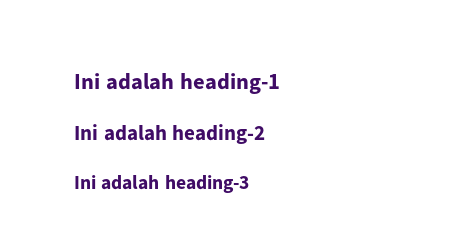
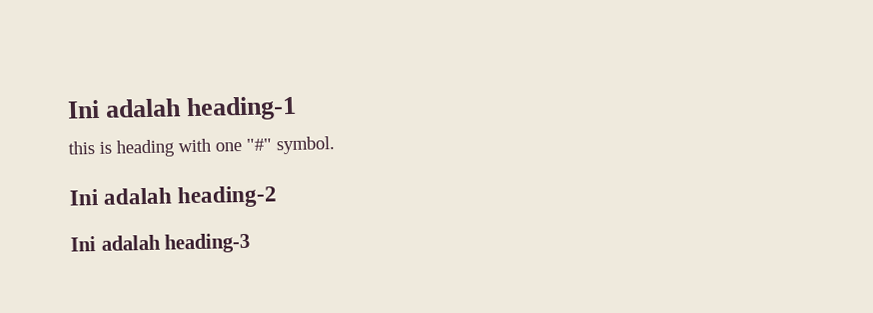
(281, 83) none -> [68,136,335,158] // this is heading with one "#" symbol.

